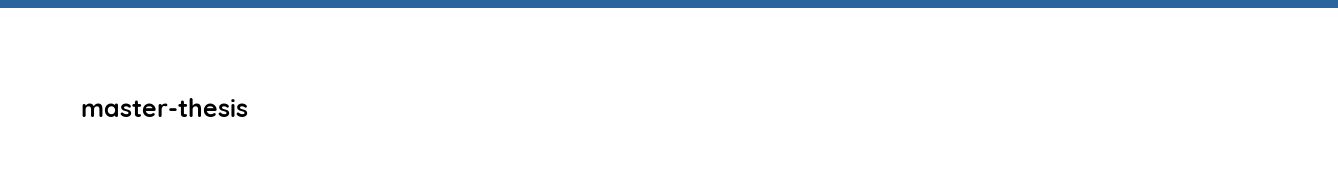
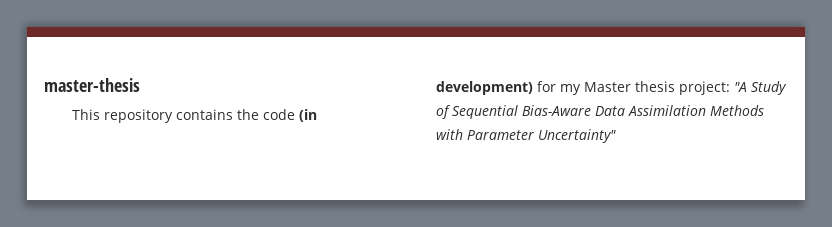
(248, 107) none -> [71,109,317,123] [436,81,787,95] [436,105,764,119] [436,129,616,143] // This repository contains the code (in development) for my Master thesis project: "A Study of Sequential Bias-Aware Data Assimilation Methods with Parameter Uncertainty"

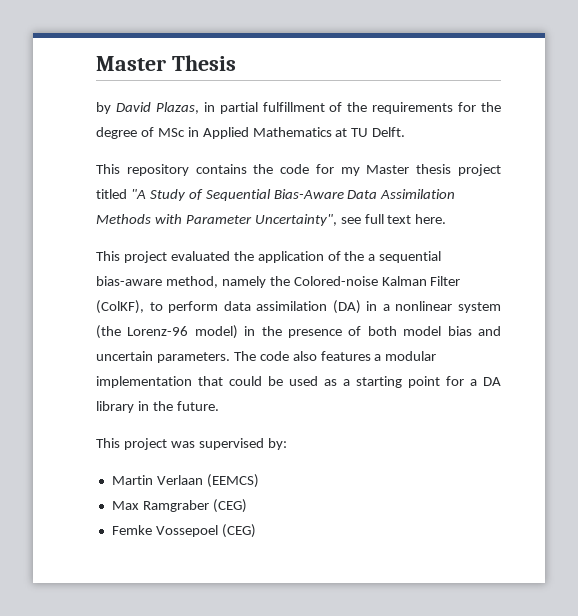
[44,78,140,92] master-thesis -> [96,55,236,71] [96,102,501,114] [96,127,406,139] Master Thesis // by David Plazas, in partial fulfillment of the requirements for the degree of MSc in Applied Mathematics at TU Delft.
[298,109,317,122] [436,81,533,95] (in development) -> (310, 169) none
[679,81,730,95] project: -> [457,164,501,176] [96,189,127,199] project titled
[538,129,616,143] Uncertainty" -> [254,214,447,226] [96,251,442,263] [96,276,461,288] [96,300,501,314] [96,325,501,339] [96,351,437,363] [96,376,501,388] [96,401,219,413] [96,438,287,450] [111,474,259,488] [111,499,247,513] [111,524,256,538] Uncertainty", see full text here. // This project evaluated the application of the a sequential bias-aware method, namely the Colored-noise Kalman Filter (ColKF), to perform data assimilation (DA) in a nonlinear system (the Lorenz-96 model) in the presence of both model bias and uncertain parameters. The code also features a modular implementation that could be used as a starting point for a DA library in the future. // This project was supervised by: // Martin Verlaan (EEMCS) // Max Ramgraber (CEG) // Femke Vossepoel (CEG)

